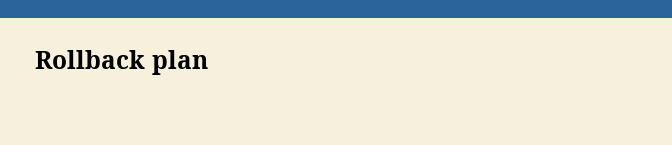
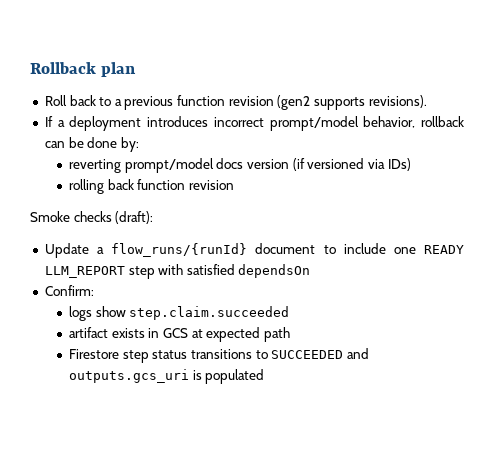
(208, 62) none -> [44,95,427,110] [44,116,464,131] [44,137,139,152] [69,158,411,173] [69,179,234,194] [30,211,154,224] [44,243,464,258] [44,264,311,279] [44,285,94,296] [69,306,290,321] [69,327,290,342] [69,348,369,363] [69,369,265,384] // Roll back to a previous function revision (gen2 supports revisions). // If a deployment introduces incorrect prompt/model behavior, rollback can be done by: // reverting prompt/model docs version (if versioned via IDs) // rolling back function revision // Smoke checks (draft): // Update a flow_runs/{runId} document to include one READY LLM_REPORT step with satisfied dependsOn // Confirm: // logs show step.claim.succeeded // artifact exists in GCS at expected path // Firestore step status transitions to SUCCEEDED and outputs.gcs_uri is populated

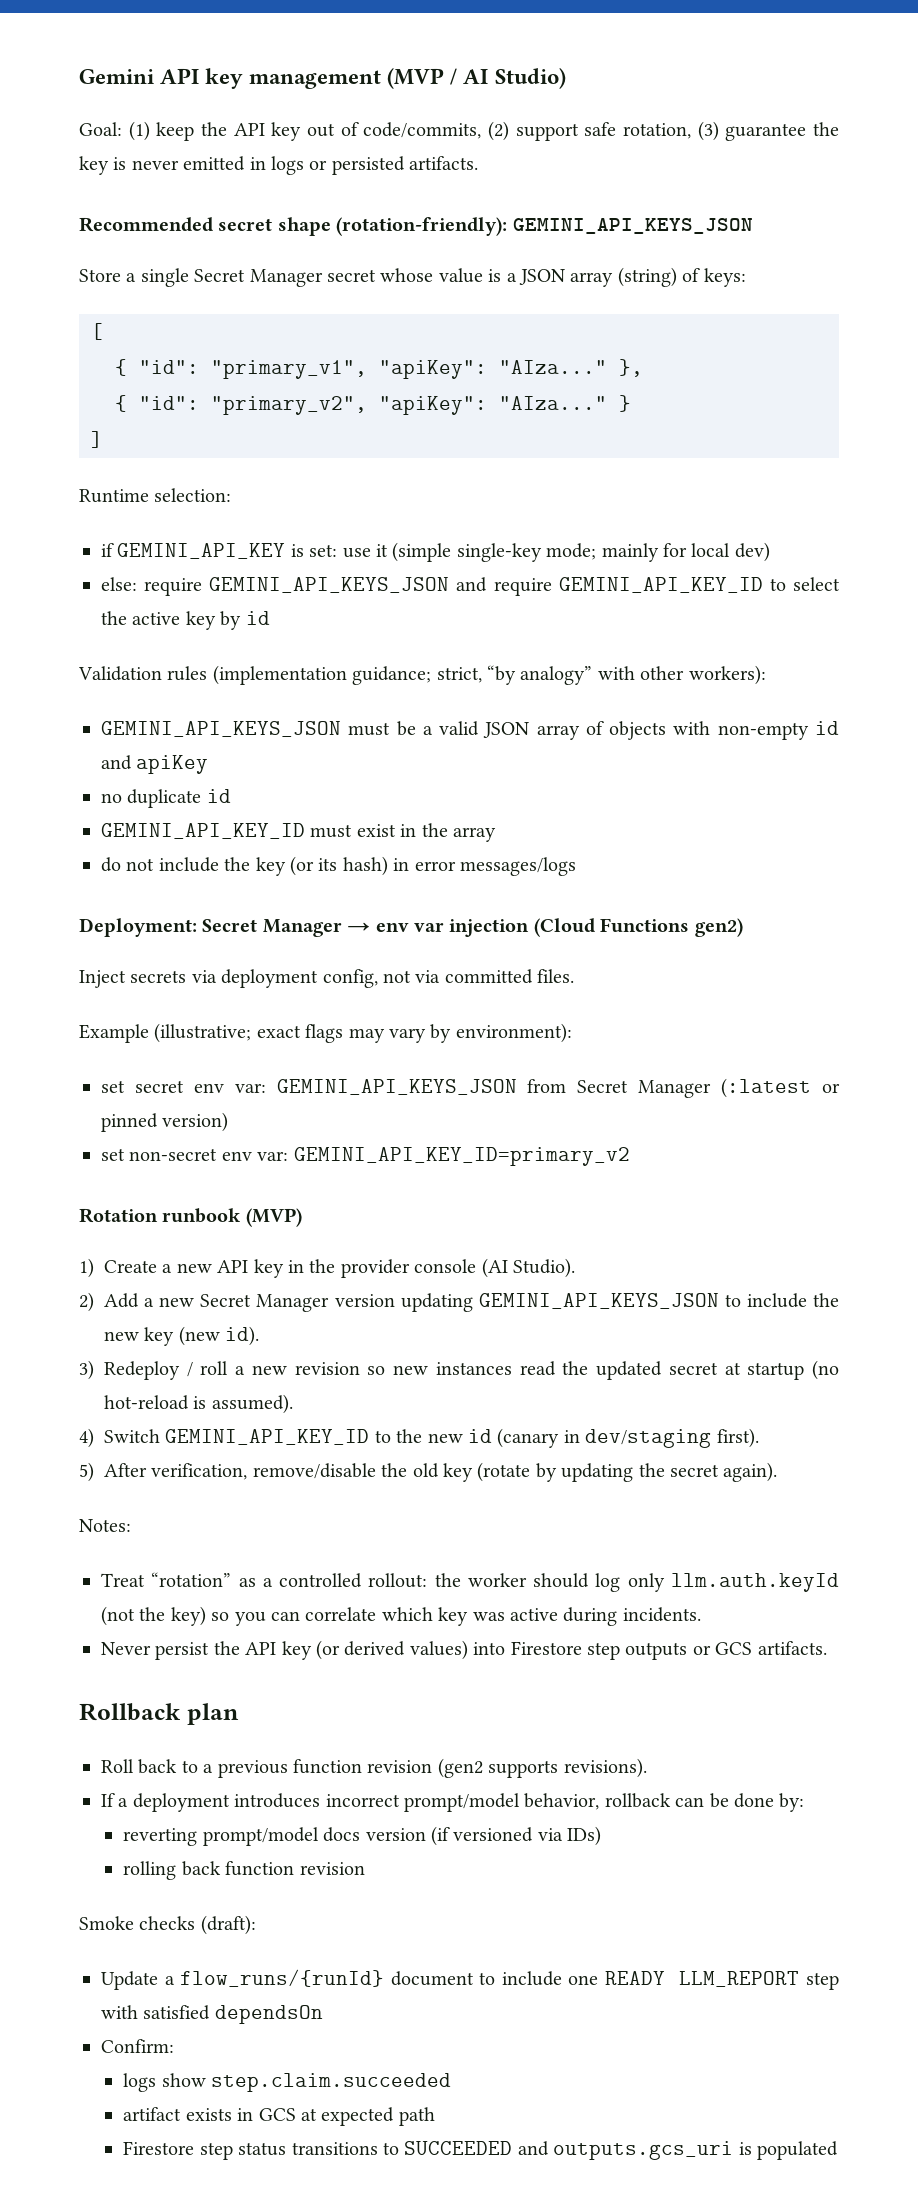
(30, 68) none -> [79,68,566,89] [79,121,839,141] [79,156,479,175] [79,217,753,236] [79,267,746,287] [91,323,103,340] [115,359,643,379] [115,395,631,415] [91,431,103,448] [79,488,232,503] [101,542,770,562] [101,577,840,596] [101,611,270,630] [78,665,766,685] [101,721,839,740] [101,755,209,774] [101,789,231,808] [101,823,496,842] [101,856,576,876] [79,918,743,937] [79,969,575,988] [79,1023,572,1043] [101,1078,841,1098] [101,1112,229,1132] [101,1147,630,1166] [79,1208,302,1227] [79,1258,575,1278] [79,1292,840,1312] [104,1326,260,1346] [79,1360,840,1380] [104,1394,293,1414] [79,1428,759,1448] [79,1462,778,1482] [79,1519,131,1532] [101,1572,839,1592] [101,1606,701,1626] [101,1640,827,1660] Gemini API key management (MVP / AI Studio) // Goal: (1) keep the API key out of code/commits, (2) support safe rotation, (3) guarantee the key is never emitted in logs or persisted artifacts. // Recommended secret shape (rotation-friendly): GEMINI_API_KEYS_JSON // Store a single Secret Manager secret whose value is a JSON array (string) of keys: // [ // { "id": "primary_v1", "apiKey": "AIza..." }, // { "id": "primary_v2", "apiKey": "AIza..." } // ] // Runtime selection: // if GEMINI_API_KEY is set: use it (simple single-key mode; mainly for local dev) // else: require GEMINI_API_KEYS_JSON and require GEMINI_API_KEY_ID to select the active key by id // Validation rules (implementation guidance; strict, “by analogy” with other workers): // GEMINI_API_KEYS_JSON must be a valid JSON array of objects with non-empty id and apiKey // no duplicate id // GEMINI_API_KEY_ID must exist in the array // do not include the key (or its hash) in error messages/logs // Deployment: Secret Manager → env var injection (Cloud Functions gen2) // Inject secrets via deployment config, not via committed files. // Example (illustrative; exact flags may vary by environment): // set secret env var: GEMINI_API_KEYS_JSON from Secret Manager (:latest or pinned version) // set non-secret env var: GEMINI_API_KEY_ID=primary_v2 // Rotation runbook (MVP) // 1) Create a new API key in the provider console (AI Studio). // 2) Add a new Secret Manager version updating GEMINI_API_KEYS_JSON to include the new key (new id). // 3) Redeploy / roll a new revision so new instances read the updated secret at startup (no hot-reload is assumed). // 4) Switch GEMINI_API_KEY_ID to the new id (canary in dev/staging first). // 5) After verification, remove/disable the old key (rotate by updating the secret again). // Notes: // Treat “rotation” as a controlled rollout: the worker should log only llm.auth.keyId (not the key) so you can correlate which key was active during incidents. // Never persist the API key (or derived values) into Firestore step outputs or GCS artifacts. //

